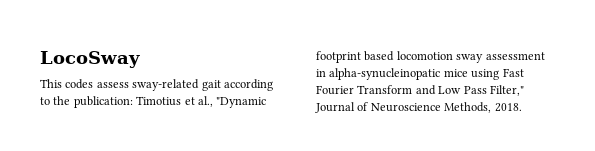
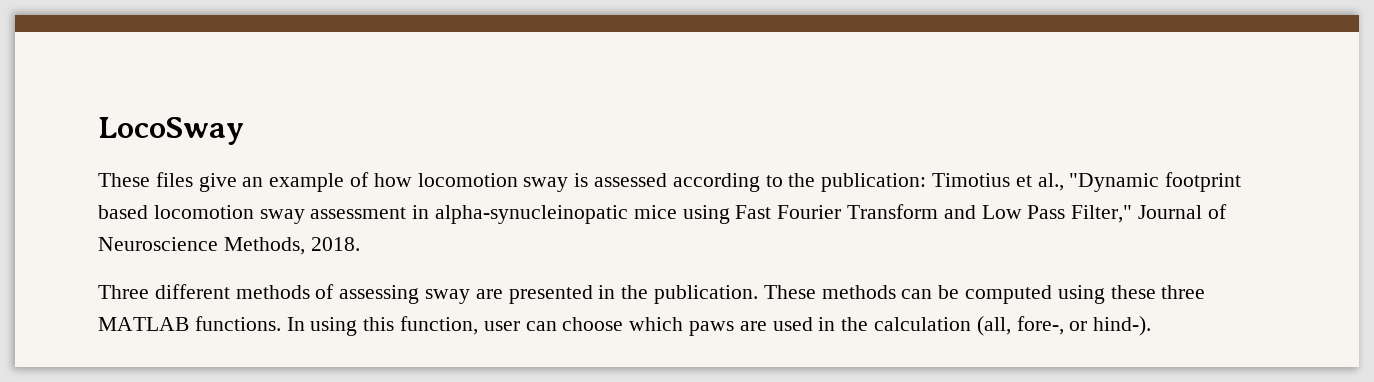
[40,79,221,91] This codes assess sway-related gait -> [98,172,668,192] These files give an example of how locomotion sway is assessed
(522, 107) none -> [98,284,1206,304] [98,316,1152,336] // Three different methods of assessing sway are presented in the publication. These methods can be computed using these three MATLAB functions. In using this function, user can choose which paws are used in the calculation (all, fore-, or hind-).

